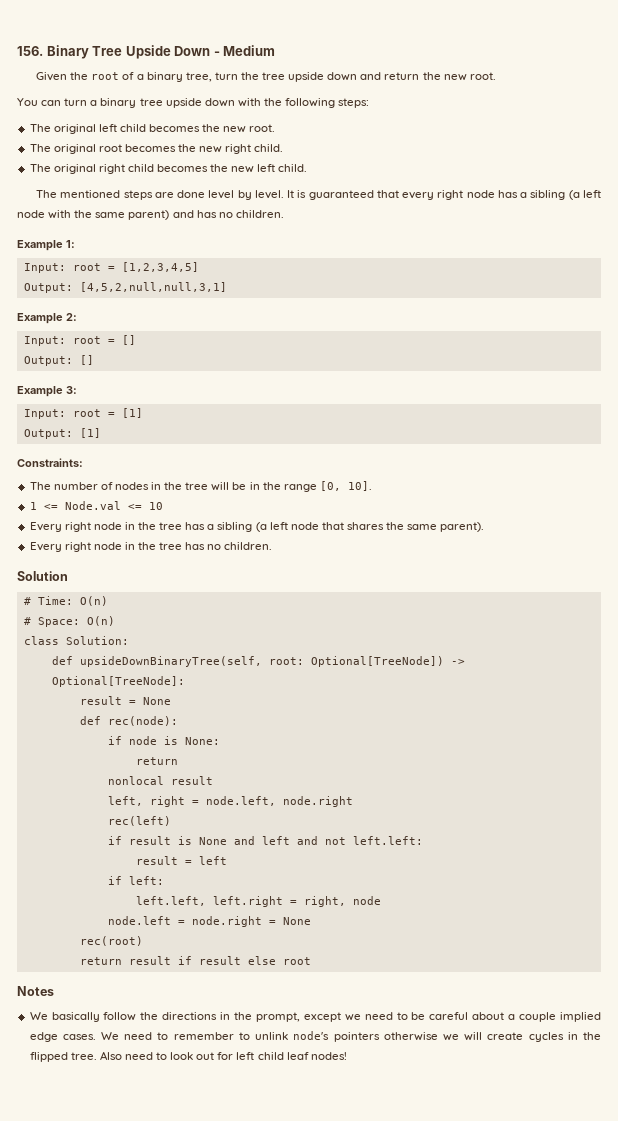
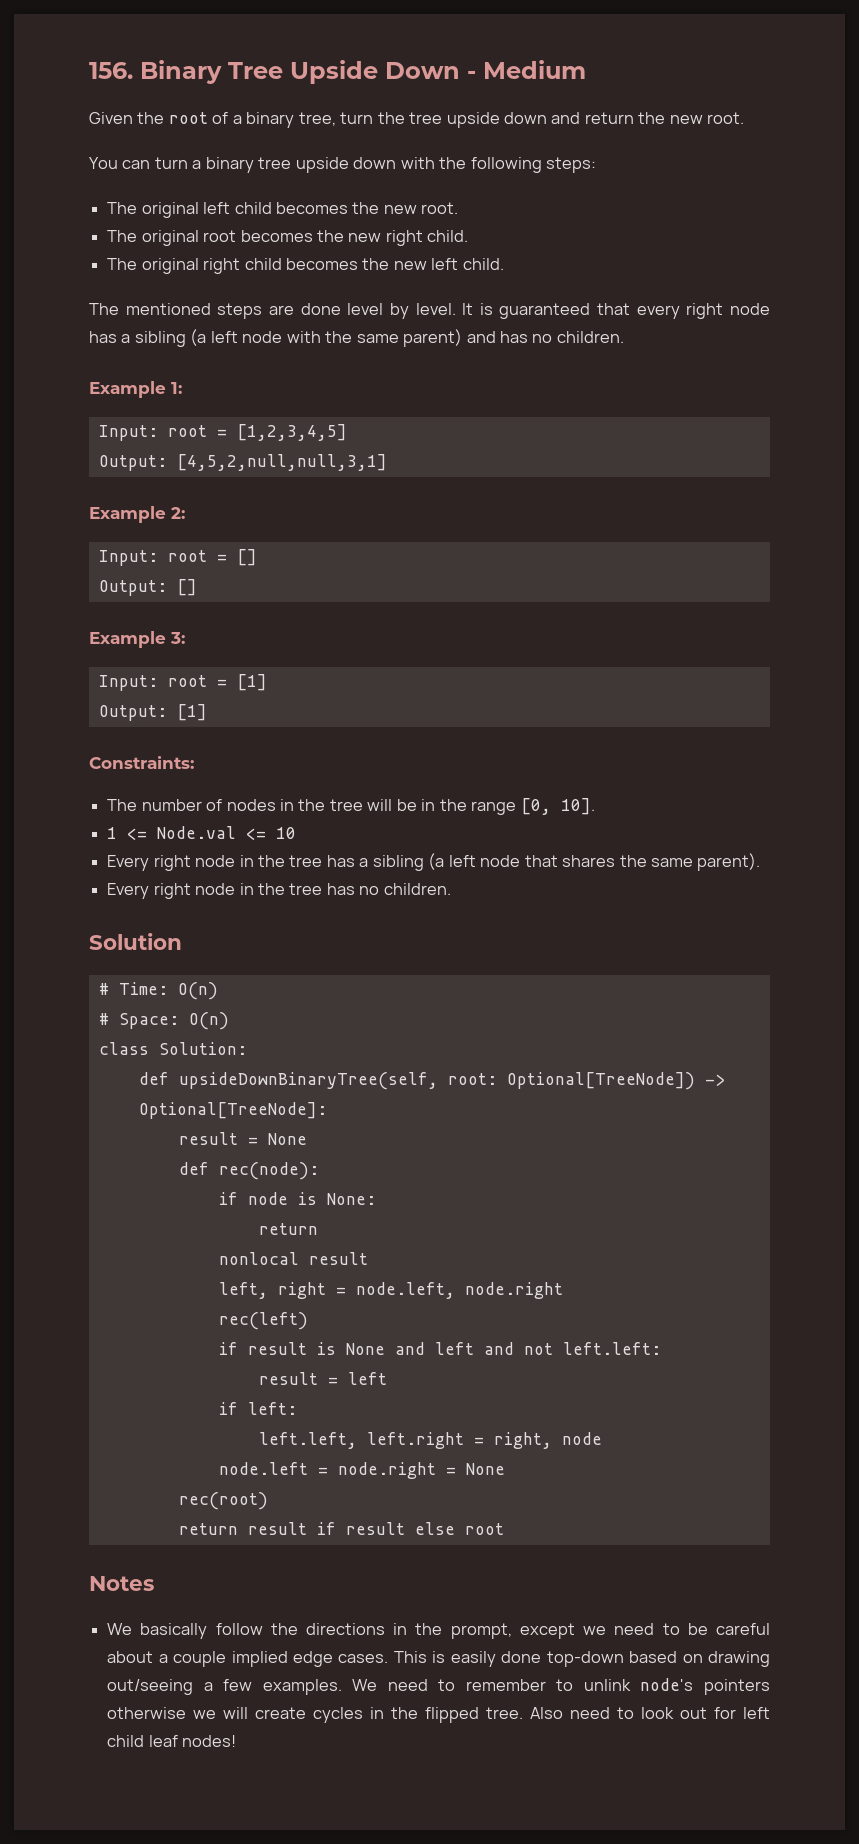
(96, 1037) none -> [393,1651,771,1667] [107,1679,342,1695] This is easily done top-down based on drawing out/seeing a few examples.

